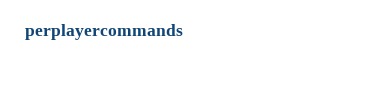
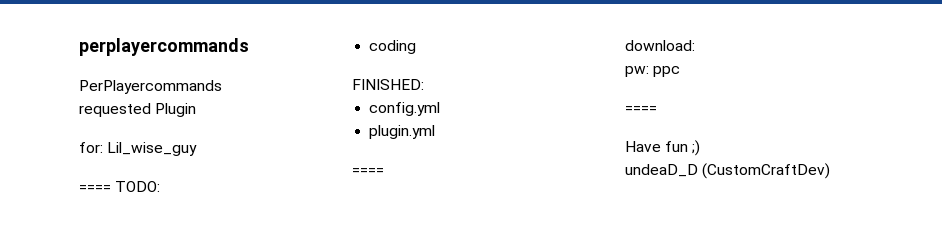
(183, 32) none -> [79,80,222,94] [79,103,197,117] [79,142,198,156] [79,181,161,192] [369,40,417,54] [352,79,424,90] [369,102,441,116] [369,125,436,139] [352,168,384,175] [625,40,695,51] [625,66,681,77] [625,106,657,113] [625,140,701,156] [625,163,831,179] // PerPlayercommands // requested Plugin // for: Lil_wise_guy // ==== TODO: // coding // FINISHED: // config.yml // plugin.yml // ==== // download: // pw: ppc // ==== // Have fun ;) // undeaD_D (CustomCraftDev)

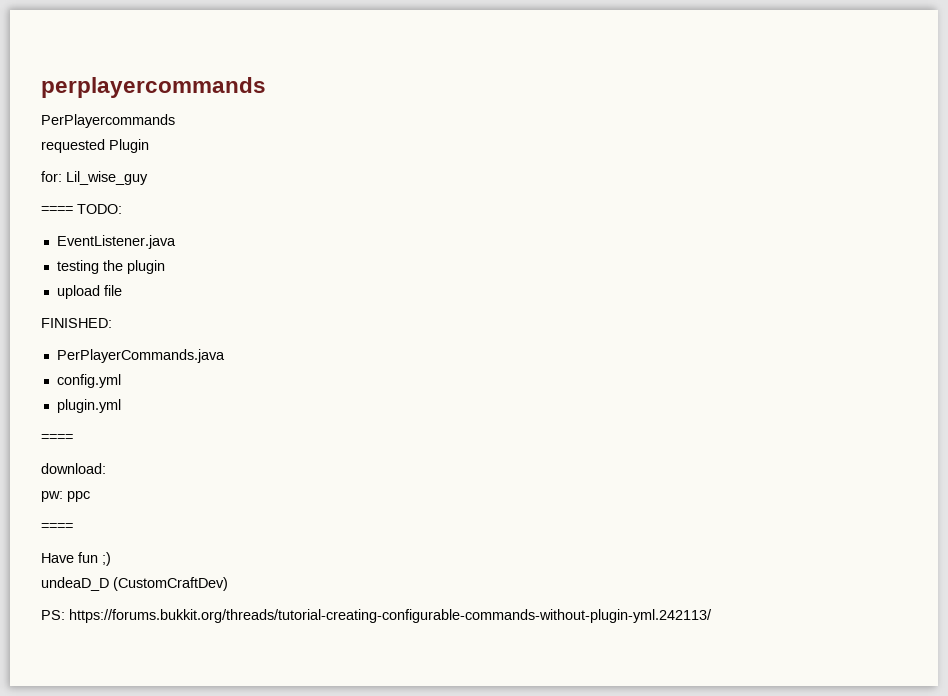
[369,40,417,54] coding -> [56,235,176,249] [56,260,165,274] [56,285,122,299] EventListener.java // testing the plugin // upload file
(424, 84) none -> [56,349,225,363] // PerPlayerCommands.java
(831, 171) none -> [41,609,712,623] // PS: https://forums.bukkit.org/threads/tutorial-creating-configurable-commands-without-plugin-yml.242113/

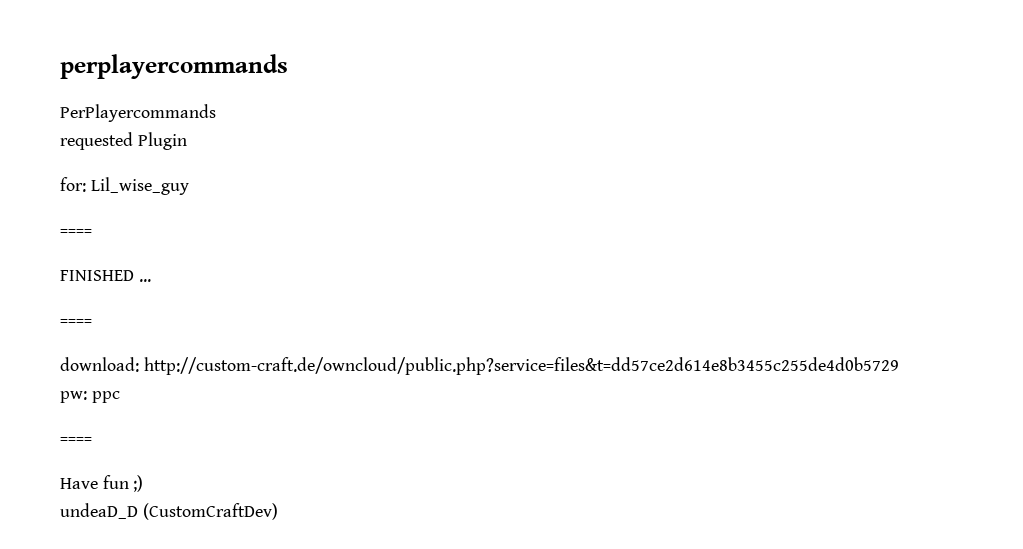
[77,204,122,214] [56,235,176,249] [56,260,165,274] [56,285,122,299] [41,318,112,328] [56,349,225,363] [56,374,121,388] [56,399,121,413] TODO: // EventListener.java // testing the plugin // upload file // FINISHED: // PerPlayerCommands.java // config.yml // plugin.yml -> [60,270,151,282] // FINISHED ...
(106, 468) none -> [143,357,899,375] http://custom-craft.de/owncloud/public.php?service=files&t=dd57ce2d614e8b3455c255de4d0b5729
[41,609,712,623] // PS: https://forums.bukkit.org/threads/tutorial-creating-configurable-commands-without-plugin-yml.242113/ -> (278, 511) none

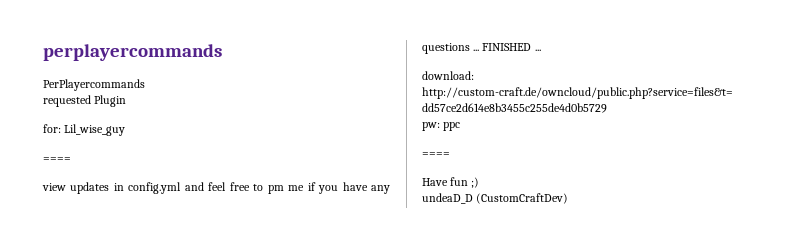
(92, 232) none -> [42,182,390,194] [422,43,480,54] view updates in config.yml and feel free to pm me if you have any questions ...
[60,319,92,326] // ==== -> (541, 50) none

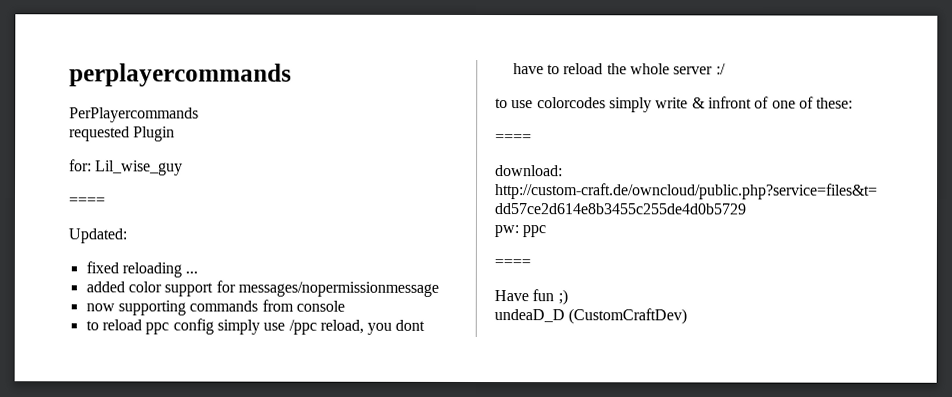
[42,182,390,194] [422,43,541,54] view updates in config.yml and feel free to pm me if you have any questions ... FINISHED ... -> [68,228,127,244] [85,261,199,278] [85,280,439,297] [85,299,345,316] [85,318,426,335] [512,63,726,75] [495,96,854,113] [495,134,532,143] Updated: // fixed reloading ... // added color support for messages/nopermissionmessage // now supporting commands from console // to reload ppc config simply use /ppc reload, you dont have to reload the whole server :/ // to use colorcodes simply write & infront of one of these: // ====

